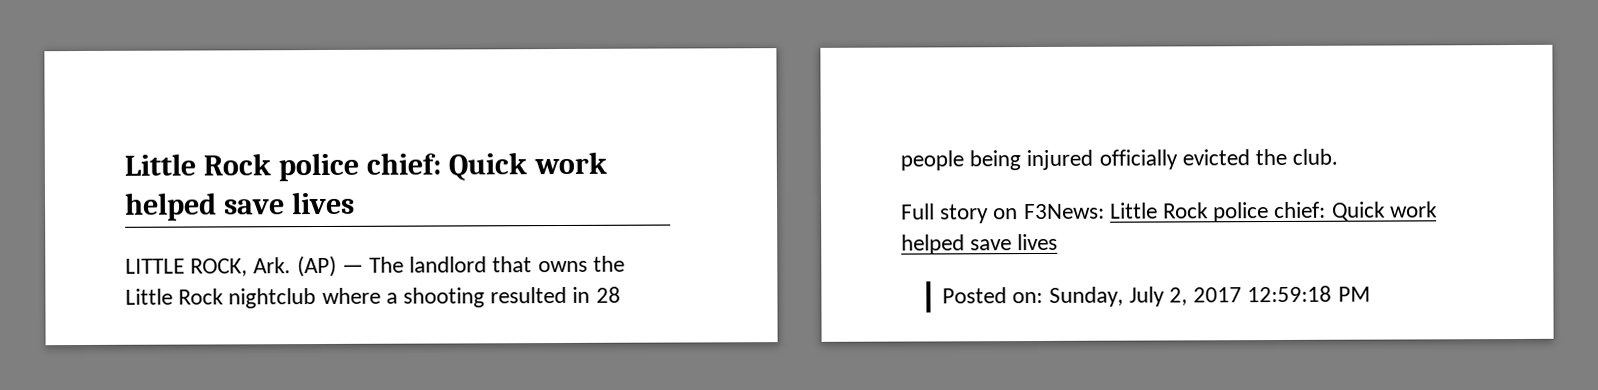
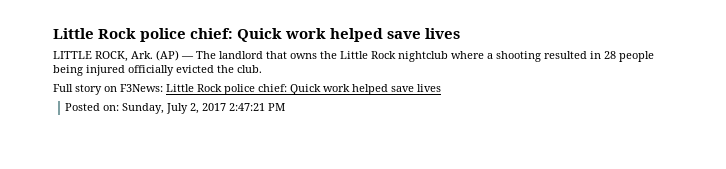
[1247,285,1333,303] 12:59:18 -> [229,103,266,111] 2:47:21

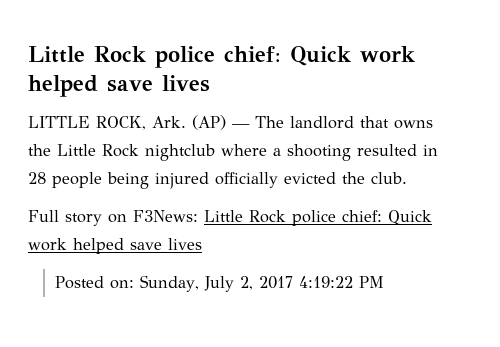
[229,103,266,111] 2:47:21 -> [298,276,353,288] 4:19:22

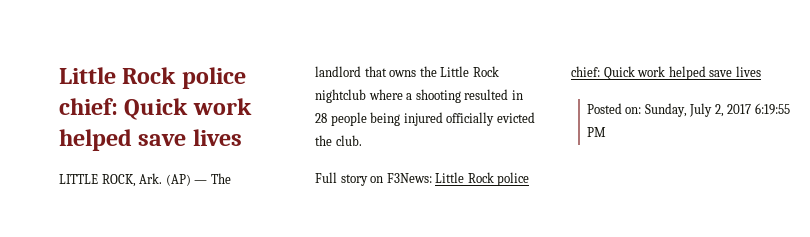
[298,276,353,288] 4:19:22 -> [754,103,790,115] 6:19:55

